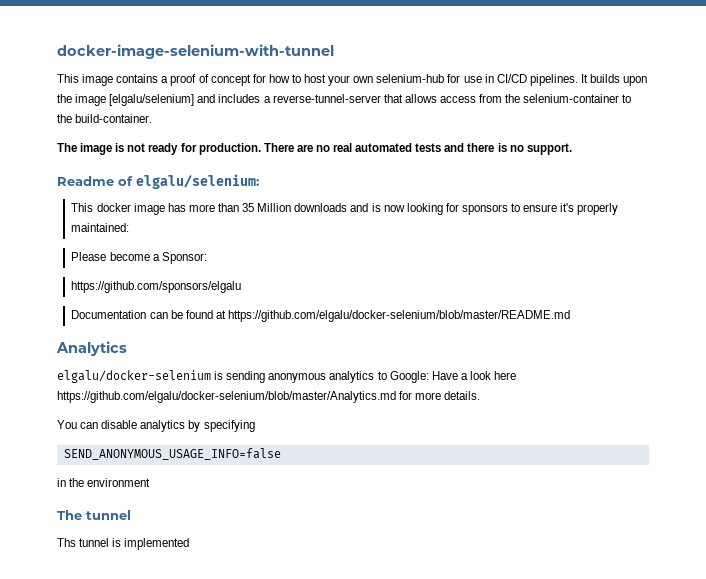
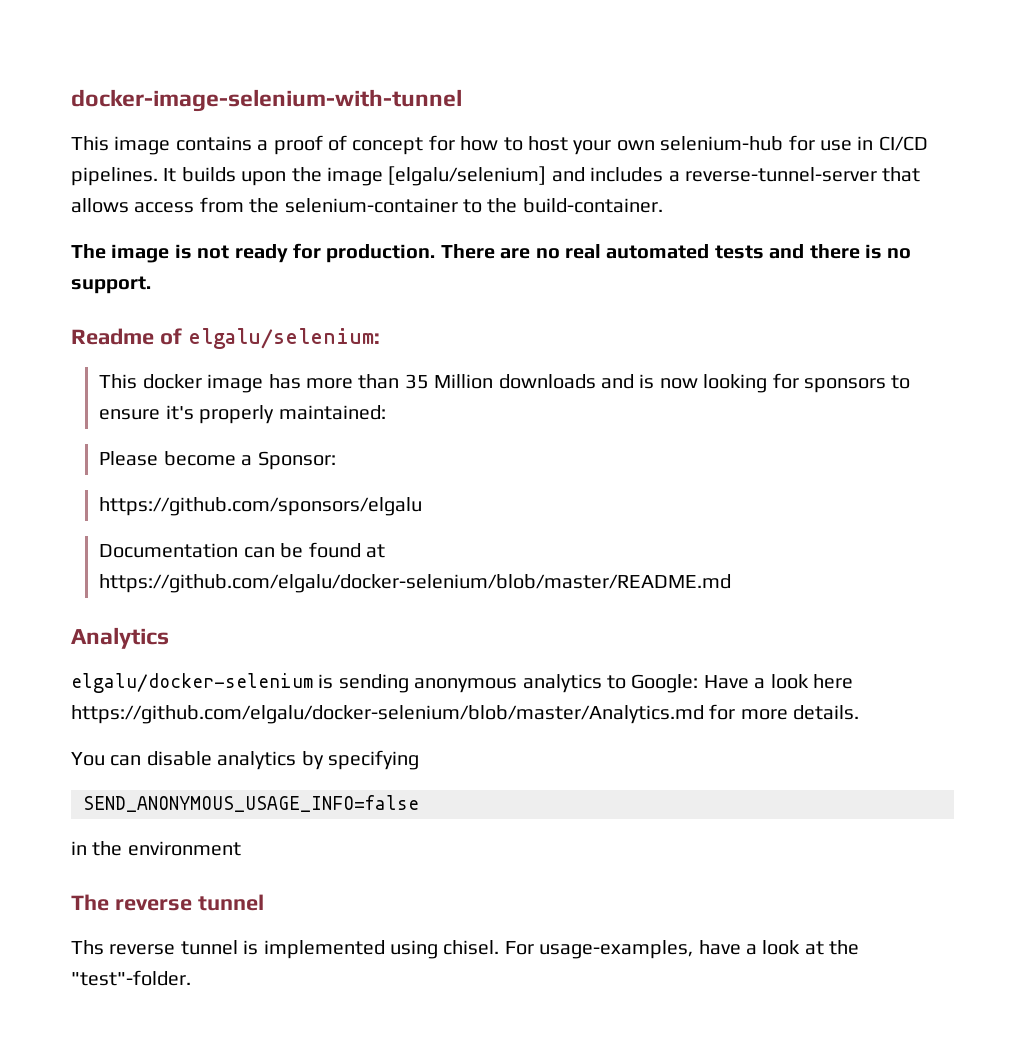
(82, 515) none -> [114,899,192,911] reverse
(76, 542) none -> [109,944,176,955] reverse
(190, 544) none -> [390,940,860,959] [71,970,191,986] using chisel. For usage-examples, have a look at the "test"-folder.

